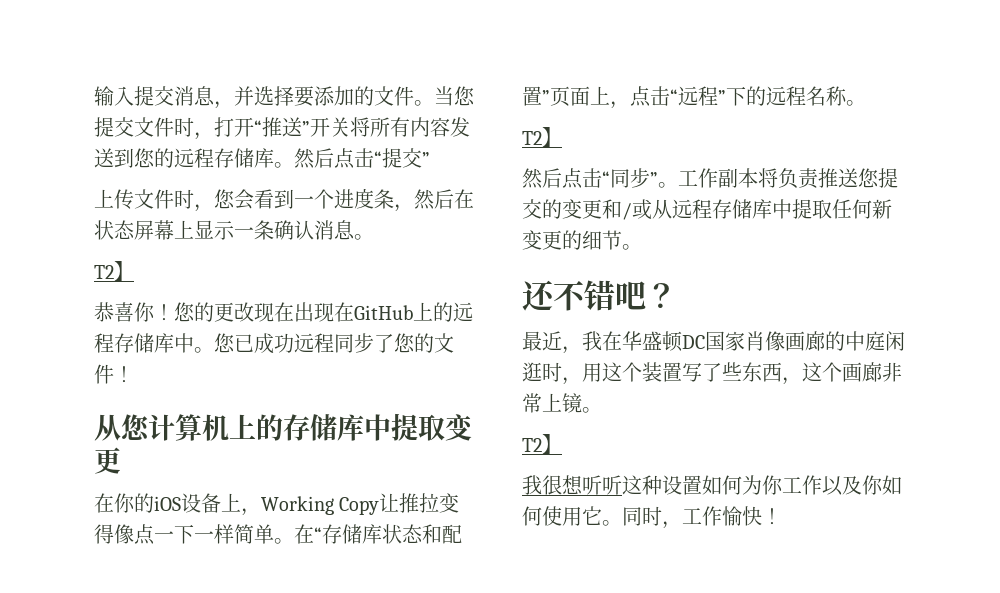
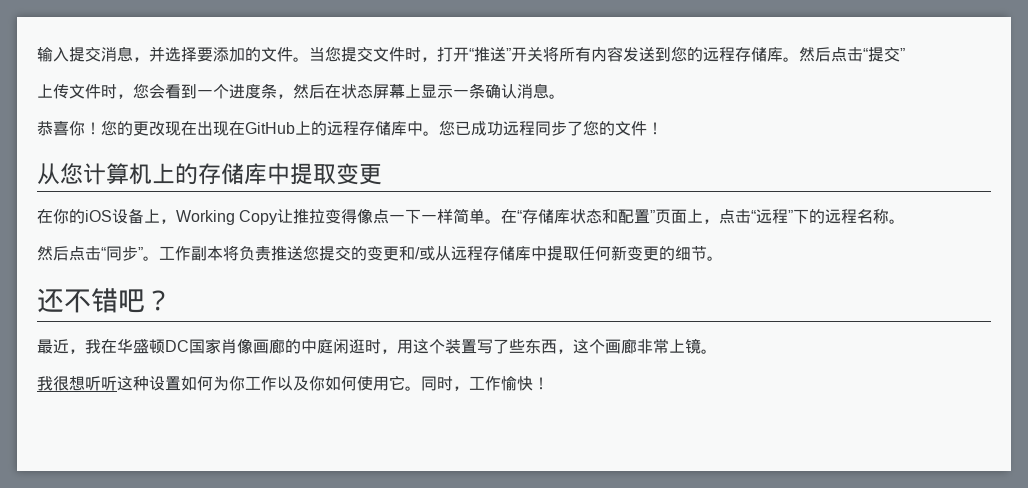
[94,261,134,281] // T2】 -> (565, 96) none
[522,127,562,147] // T2】 -> (906, 221) none
[522,434,562,454] // T2】 -> (717, 351) none

